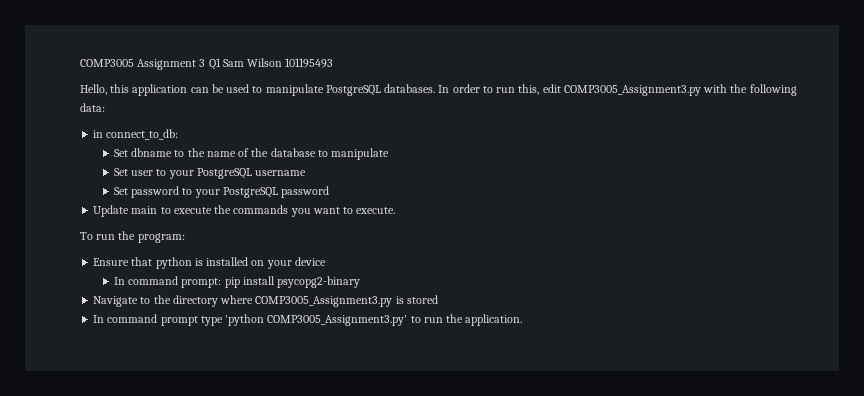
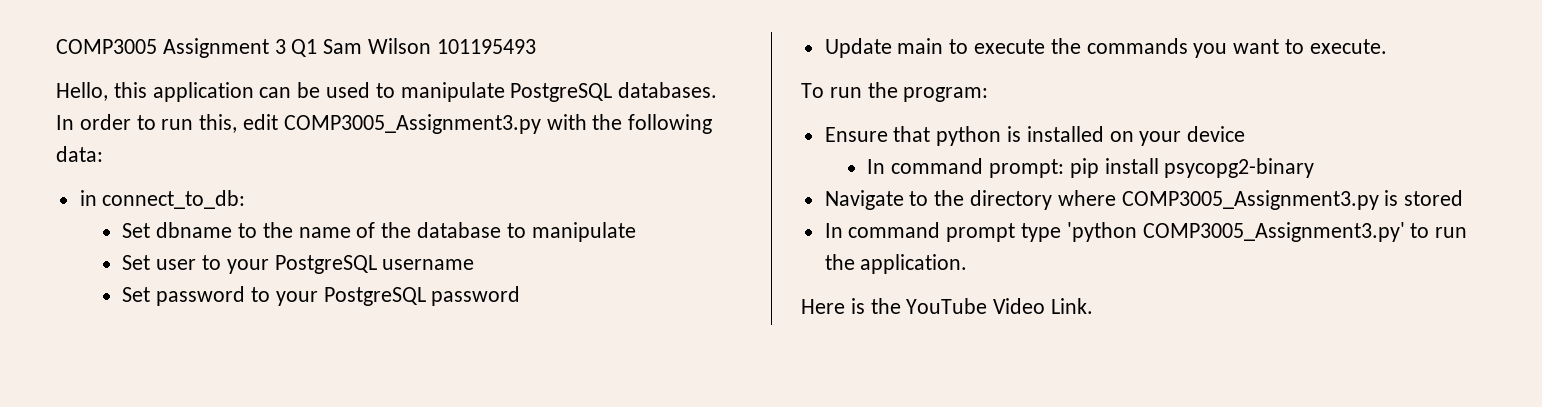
(523, 320) none -> [801,298,1094,314] // Here is the YouTube Video Link.

